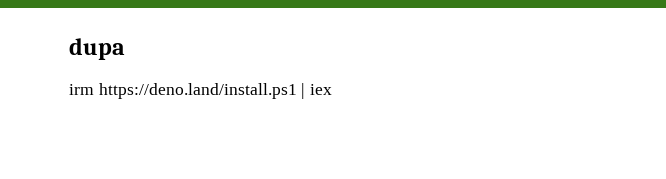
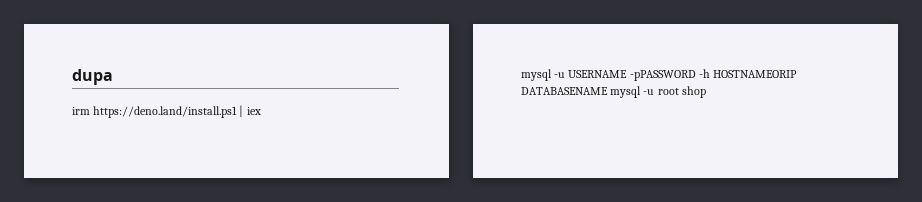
(333, 89) none -> [521,69,798,81] [521,86,706,98] // mysql -u USERNAME -pPASSWORD -h HOSTNAMEORIP DATABASENAME mysql -u root shop

